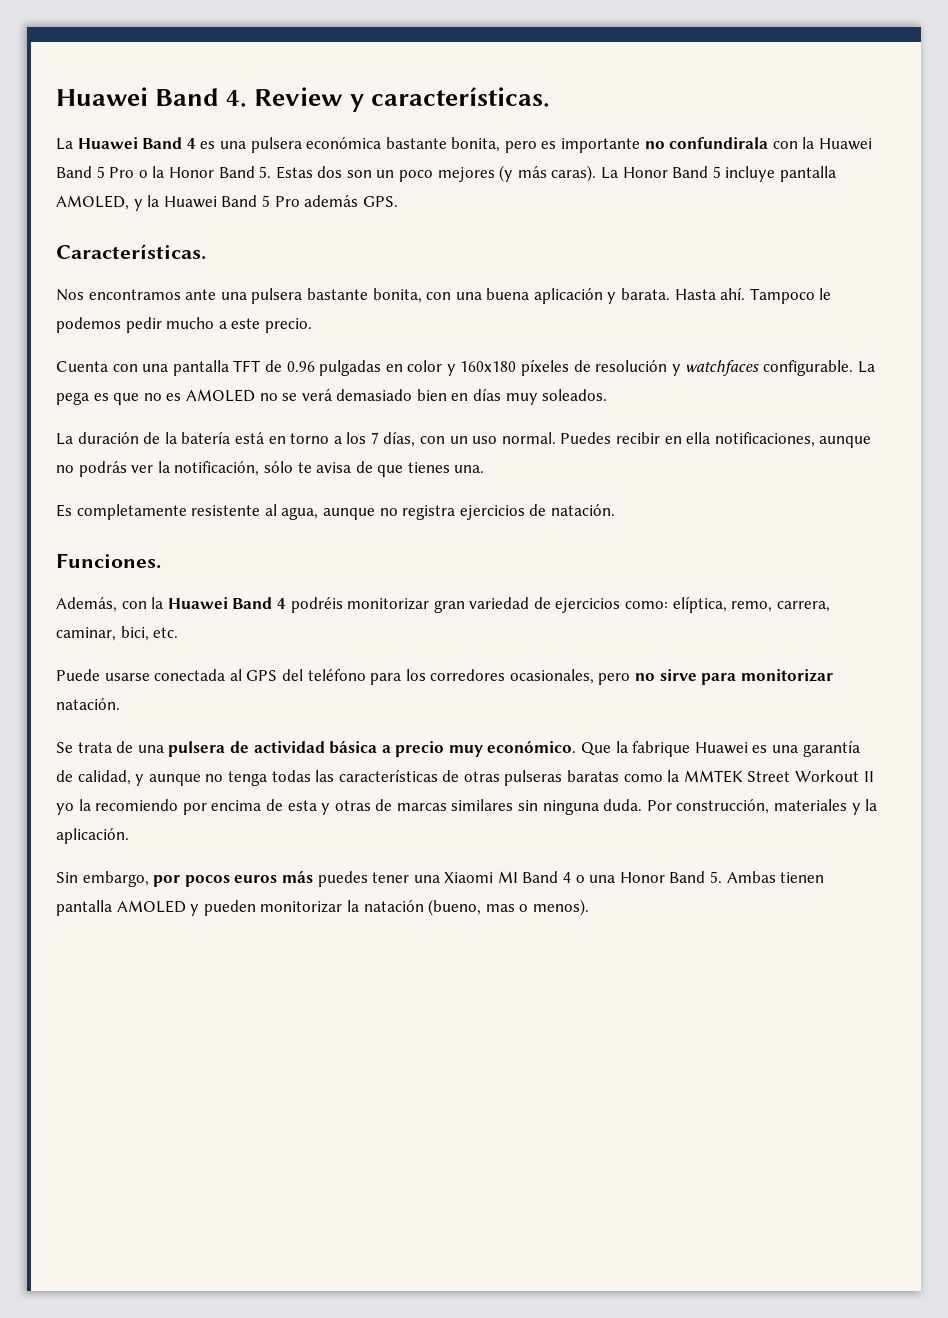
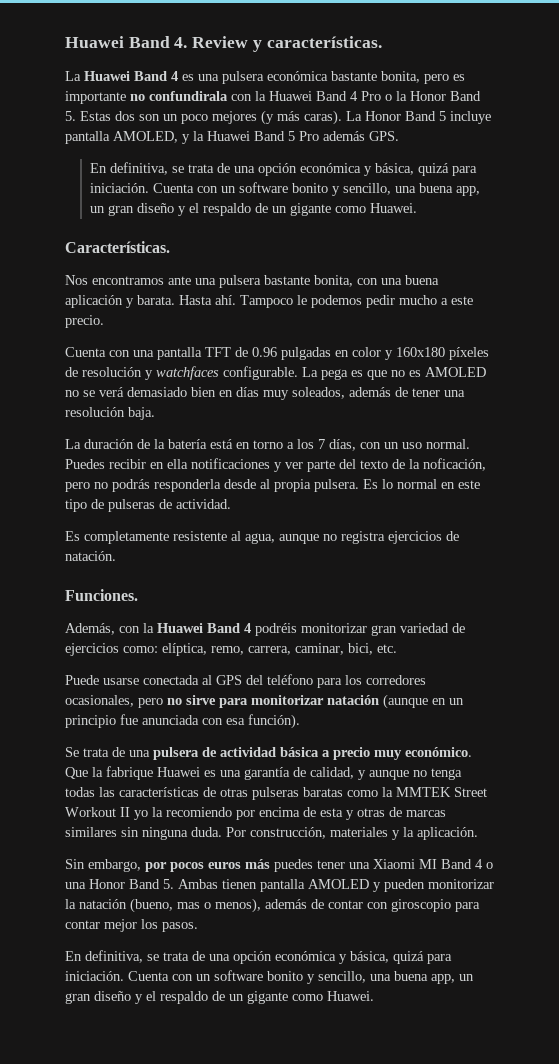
[96,166,105,178] 5 -> [350,91,358,101] 4
(398, 201) none -> [90,162,478,176] [90,182,481,196] [90,203,418,216] // En definitiva, se trata de una opción económica y básica, quizá para iniciación. Cuenta con un software bonito y sencillo, una buena app, un gran diseño y el respaldo de un gigante como Huawei.
[542,389,608,401] soleados. -> [292,387,465,399] [65,407,155,420] soleados, además de tener una resolución baja.
[714,432,872,448] [56,461,485,477] notificaciones, aunque no podrás ver la notificación, sólo te avisa de que tienes una. -> [191,458,486,472] [65,479,480,492] [65,499,231,512] notificaciones y ver parte del texto de la noficación, pero no podrás responderla desde al propia pulsera. Es lo normal en este tipo de pulseras de actividad.
[56,698,120,710] natación. -> [327,694,464,709] [65,714,300,729] natación (aunque en un principio fue anunciada con esa función).
[532,899,589,916] menos). -> [215,898,480,913] [65,919,198,932] [65,950,452,964] [65,970,474,984] [65,991,374,1004] menos), además de contar con giroscopio para contar mejor los pasos. // En definitiva, se trata de una opción económica y básica, quizá para iniciación. Cuenta con un software bonito y sencillo, una buena app, un gran diseño y el respaldo de un gigante como Huawei.

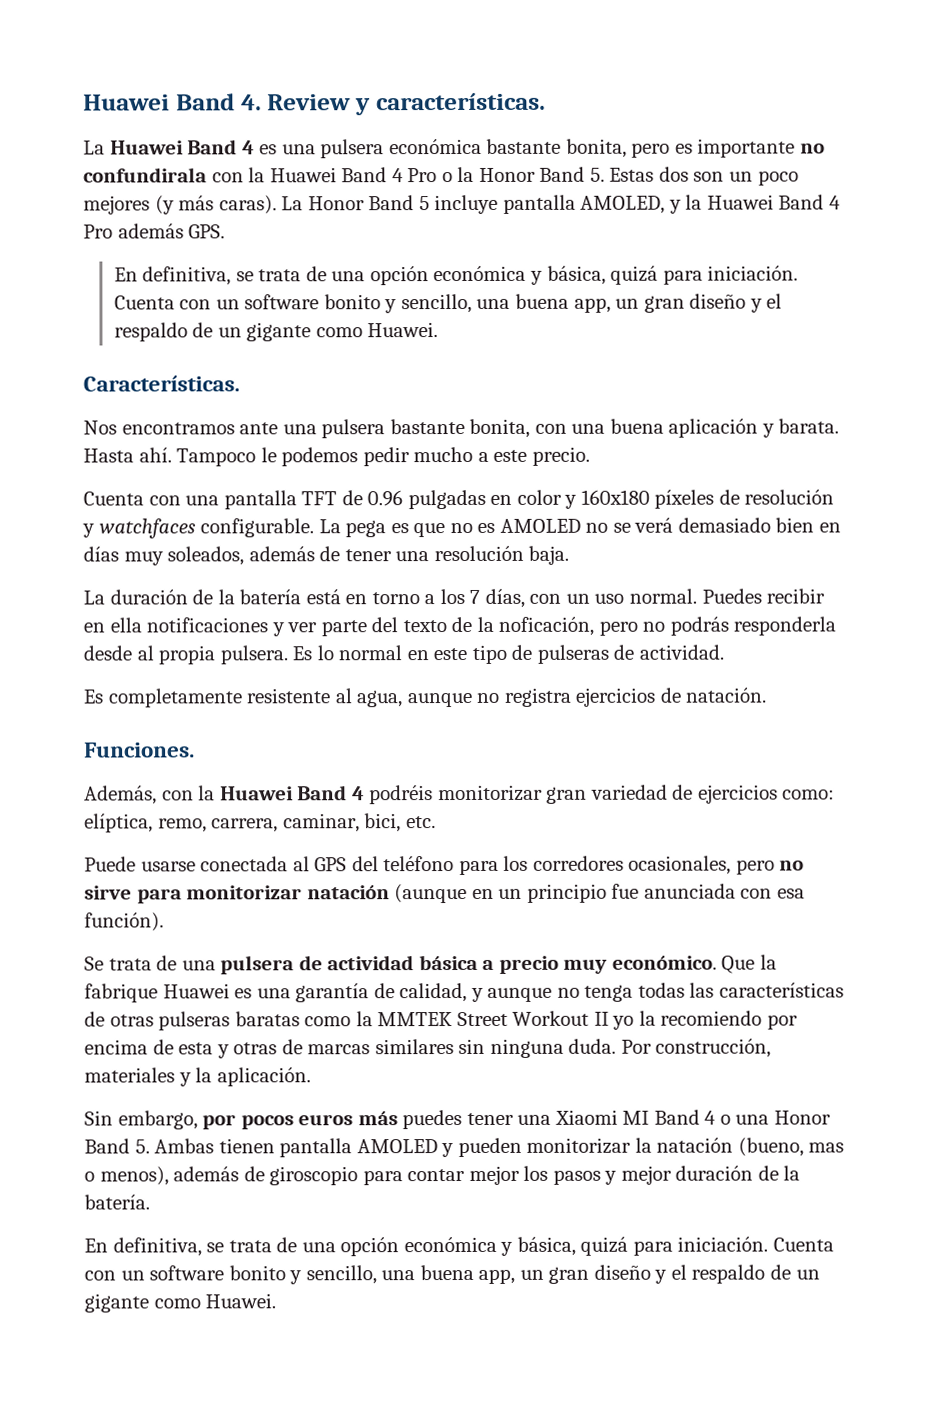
[288,131,295,141] 5 -> [829,195,842,210] 4
[328,900,388,909] contar con -> (265, 1174) none
[162,922,198,932] pasos. -> [552,1165,801,1185] [84,1194,150,1210] pasos y mejor duración de la batería.

